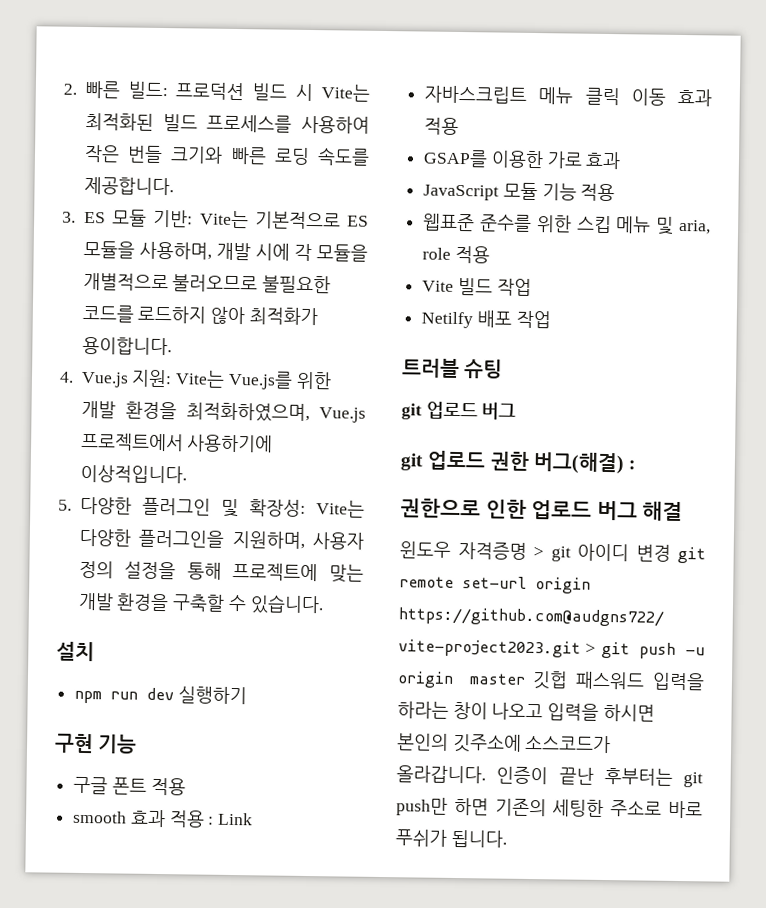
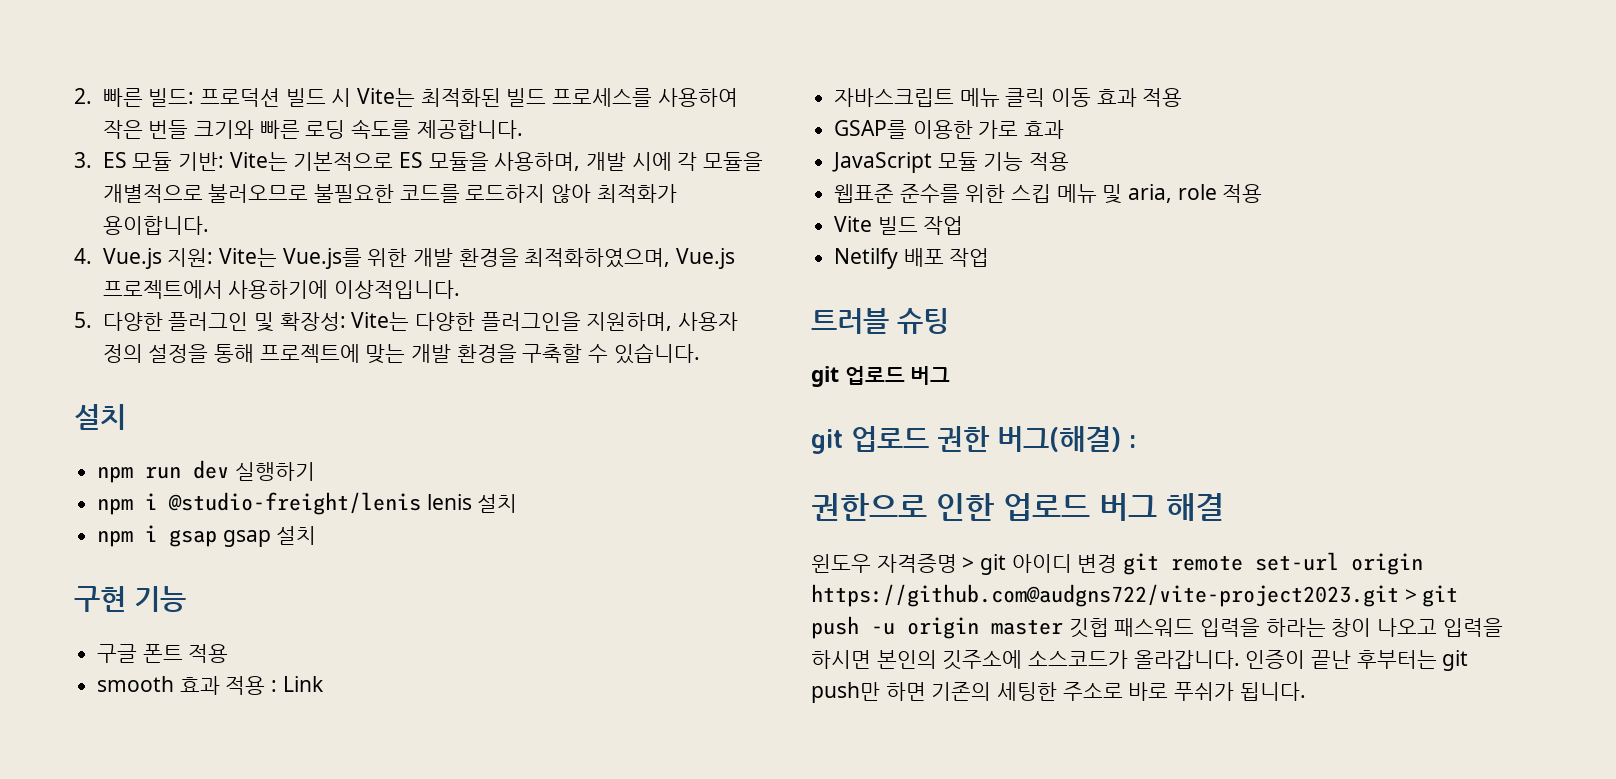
(247, 695) none -> [97,492,518,515] [97,525,317,547] // npm i @studio-freight/lenis lenis 설치 // npm i gsap gsap 설치

